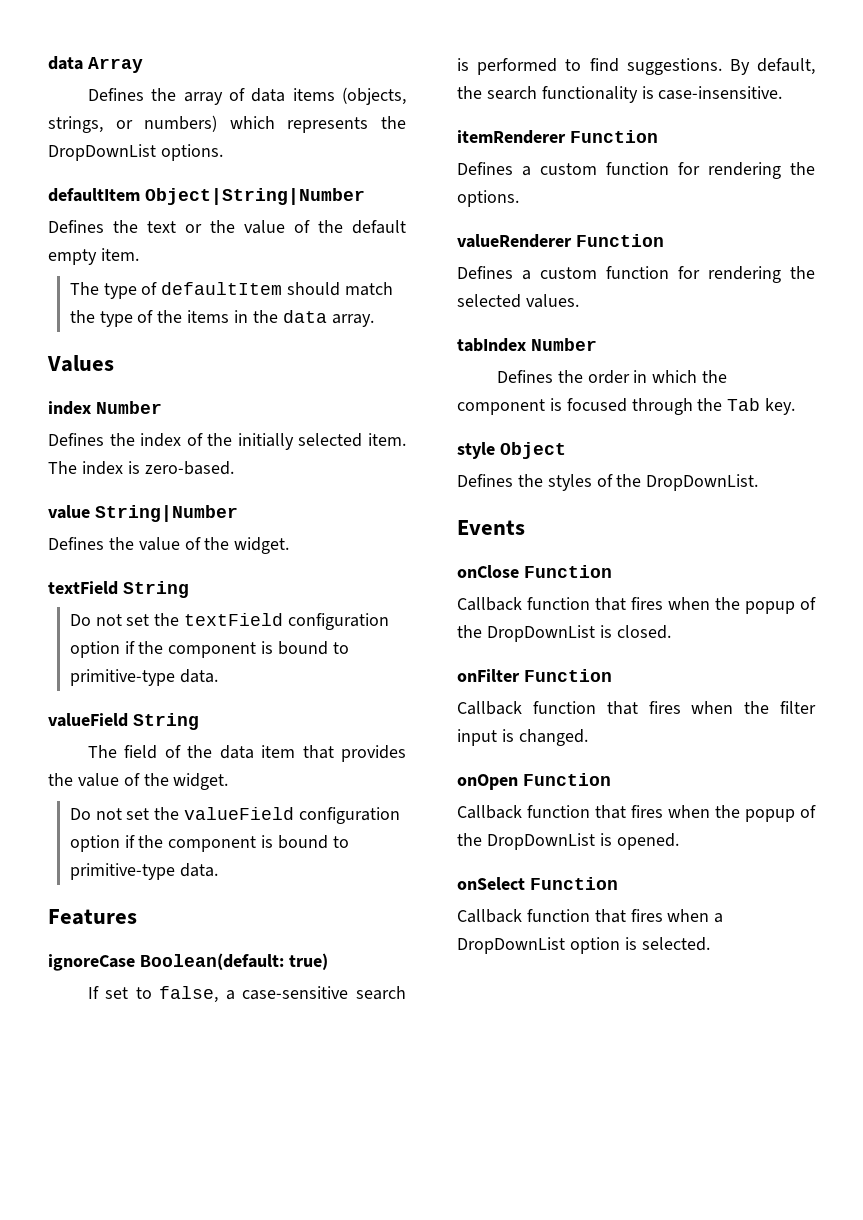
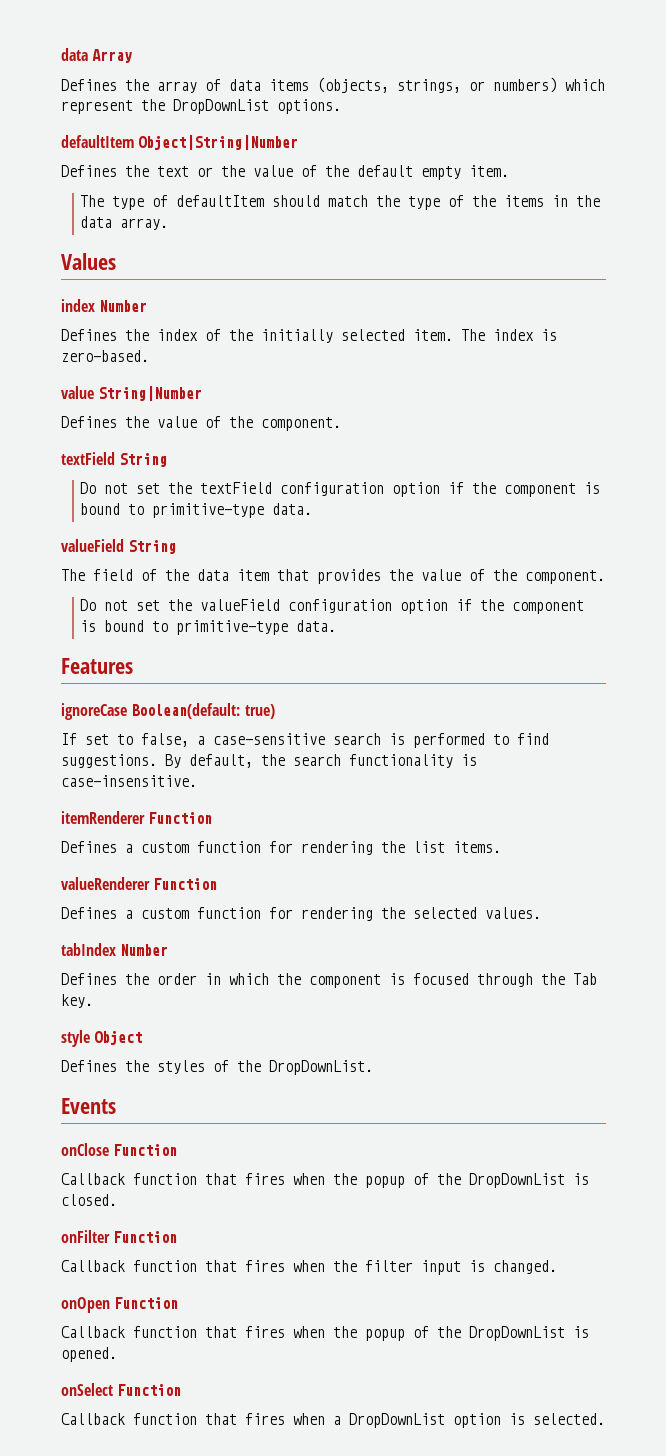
[287,117,369,133] represents -> [61,100,133,114] represent
[234,537,290,554] widget. -> [261,417,341,431] component.
[173,773,229,790] widget. -> [525,570,605,584] component.
[457,190,519,207] options. -> [413,841,501,853] list items.

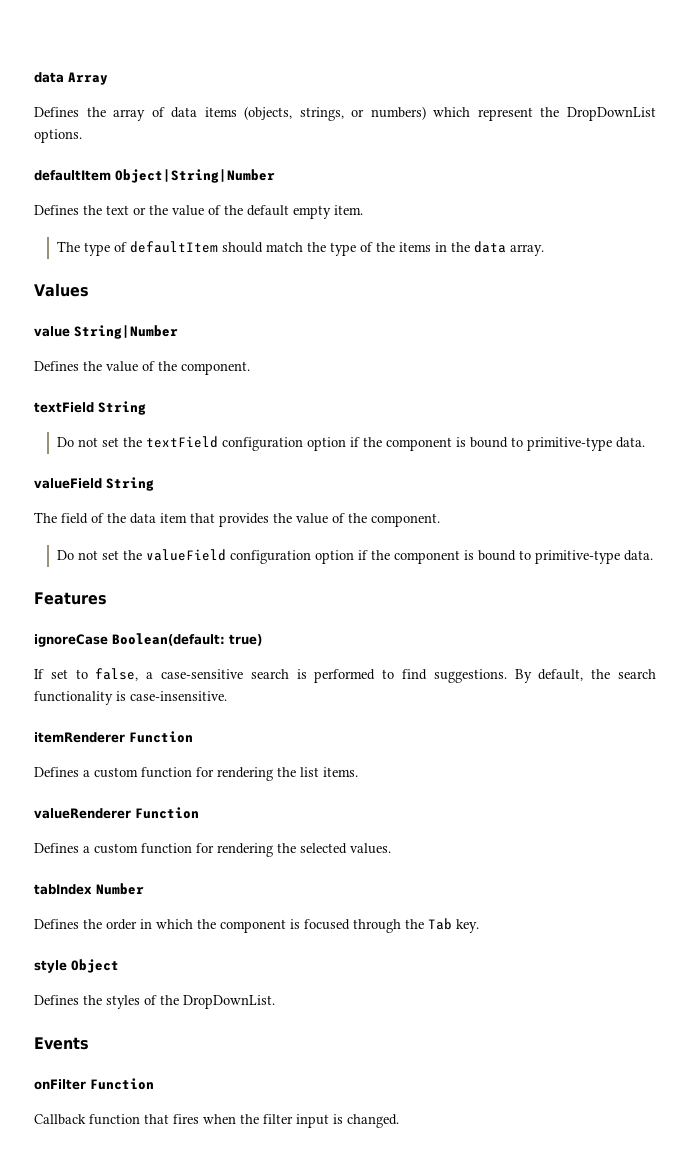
[61,299,148,312] [61,329,557,343] [61,350,149,362] // index Number // Defines the index of the initially selected item. The index is zero-based. -> (89, 290) none
[61,1143,178,1156] [61,1173,589,1188] [61,1194,117,1206] // onClose Function // Callback function that fires when the popup of the DropDownList is closed. -> (89, 1043) none
[61,1297,179,1313] [61,1326,589,1341] [61,1347,117,1362] [61,1383,182,1396] [61,1413,605,1428] // onOpen Function // Callback function that fires when the popup of the DropDownList is opened. // onSelect Function // Callback function that fires when a DropDownList option is selected. -> (399, 1121) none

